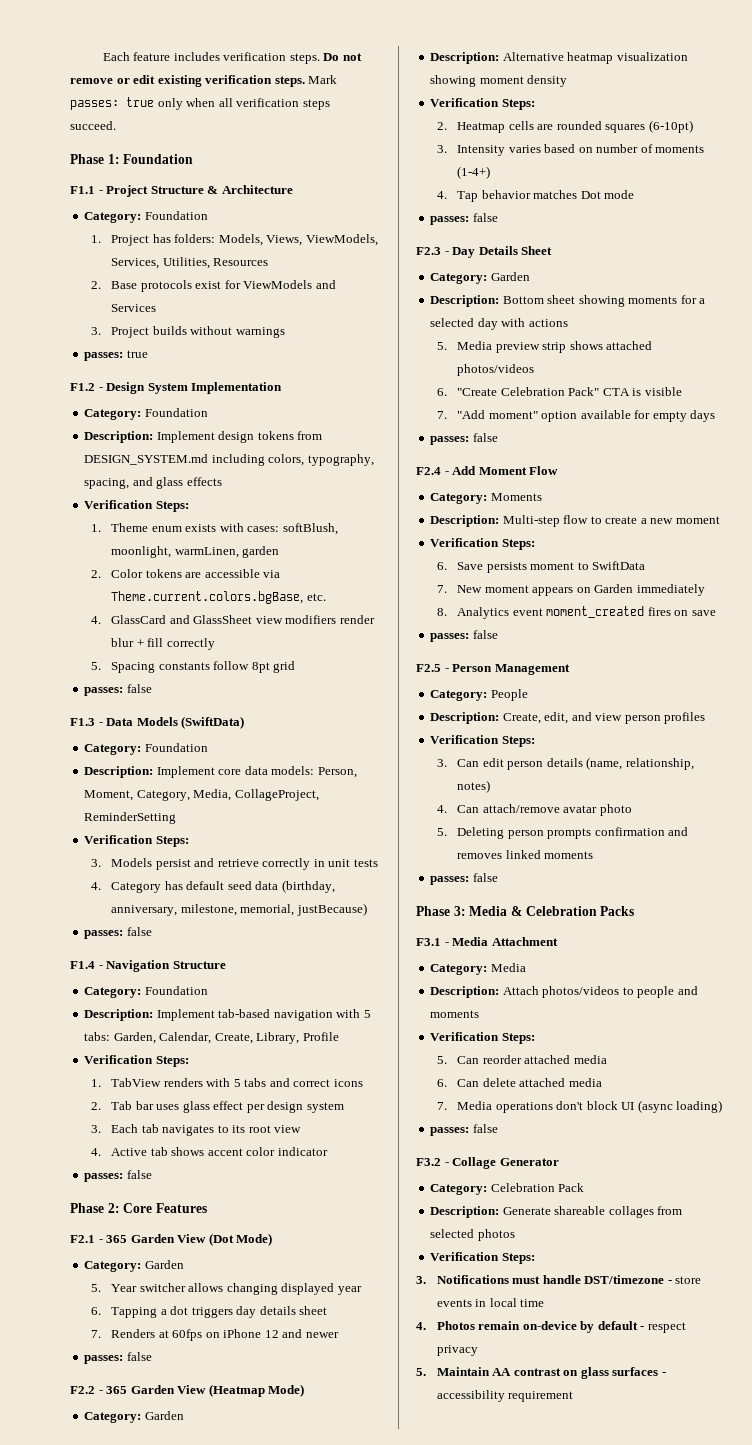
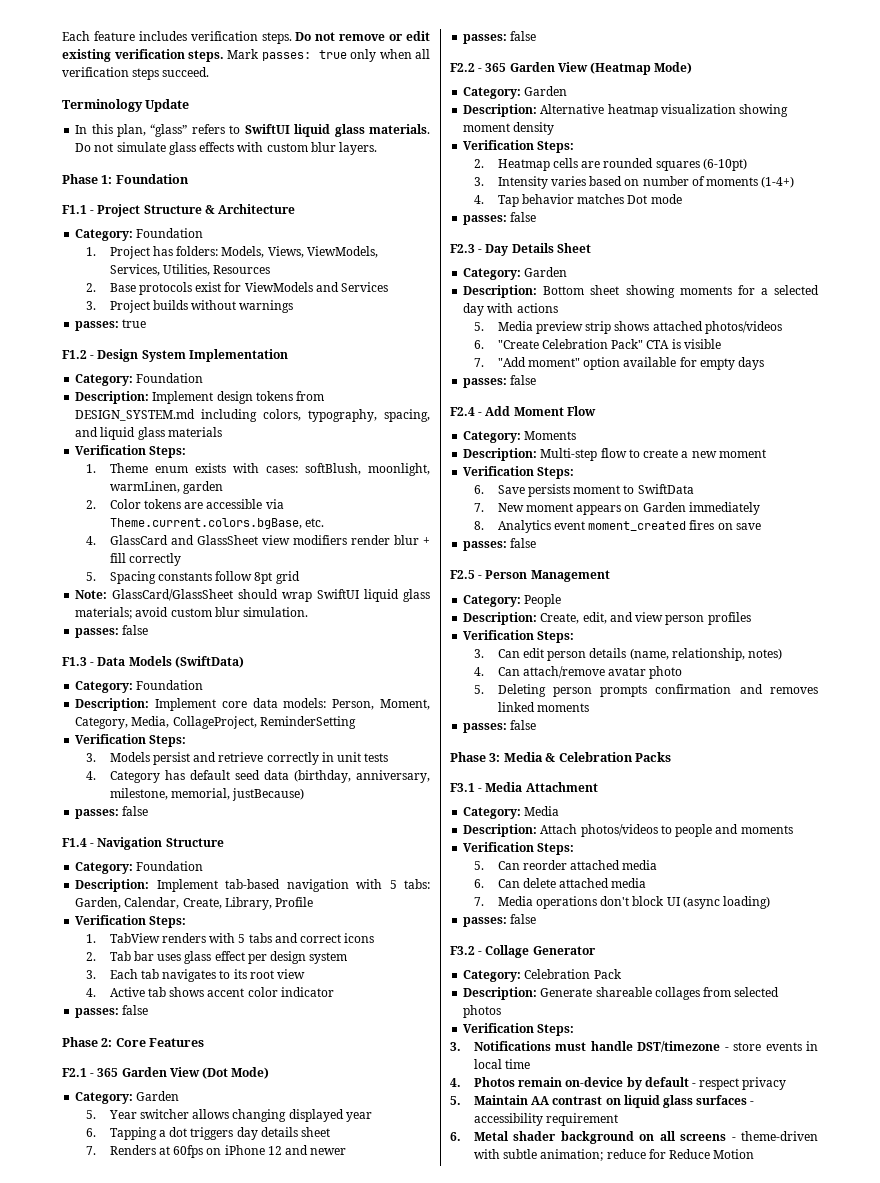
(116, 125) none -> [62,99,190,112] [75,124,430,137] [75,142,378,155] // Terminology Update // In this plan, “glass” refers to SwiftUI liquid glass materials. Do not simulate glass effects with custom blur layers.
[156,477,222,489] glass effects -> [100,427,222,440] liquid glass materials
(296, 667) none -> [75,589,431,602] [75,607,309,619] // Note: GlassCard/GlassSheet should wrap SwiftUI liquid glass materials; avoid custom blur simulation.
(579, 1373) none -> [623,1095,660,1108] liquid
(574, 1396) none -> [450,1131,818,1144] [473,1149,755,1161] // 6. Metal shader background on all screens - theme-driven with subtle animation; reduce for Reduce Motion

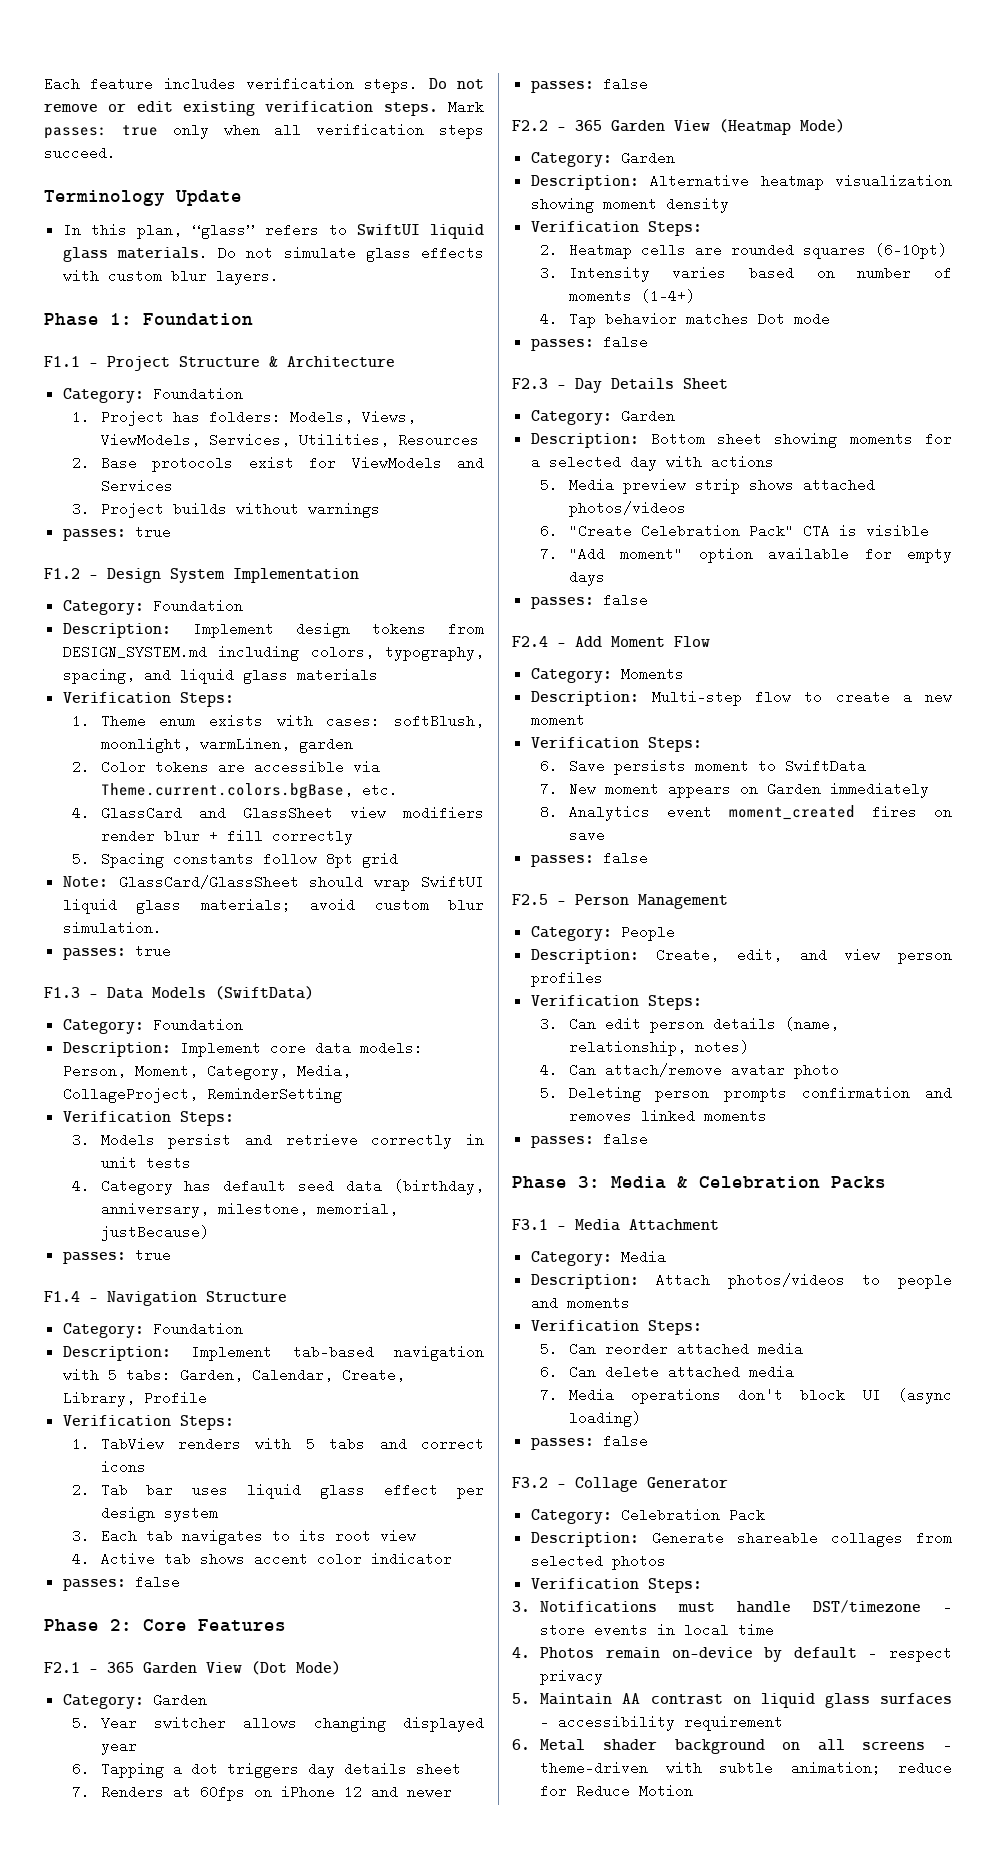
[122,625,149,635] false -> [134,944,171,958] true
[122,806,149,816] false -> [134,1248,171,1262] true
(182, 957) none -> [247,1483,302,1499] liquid

